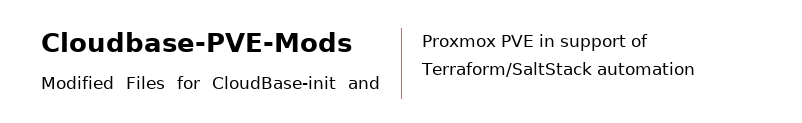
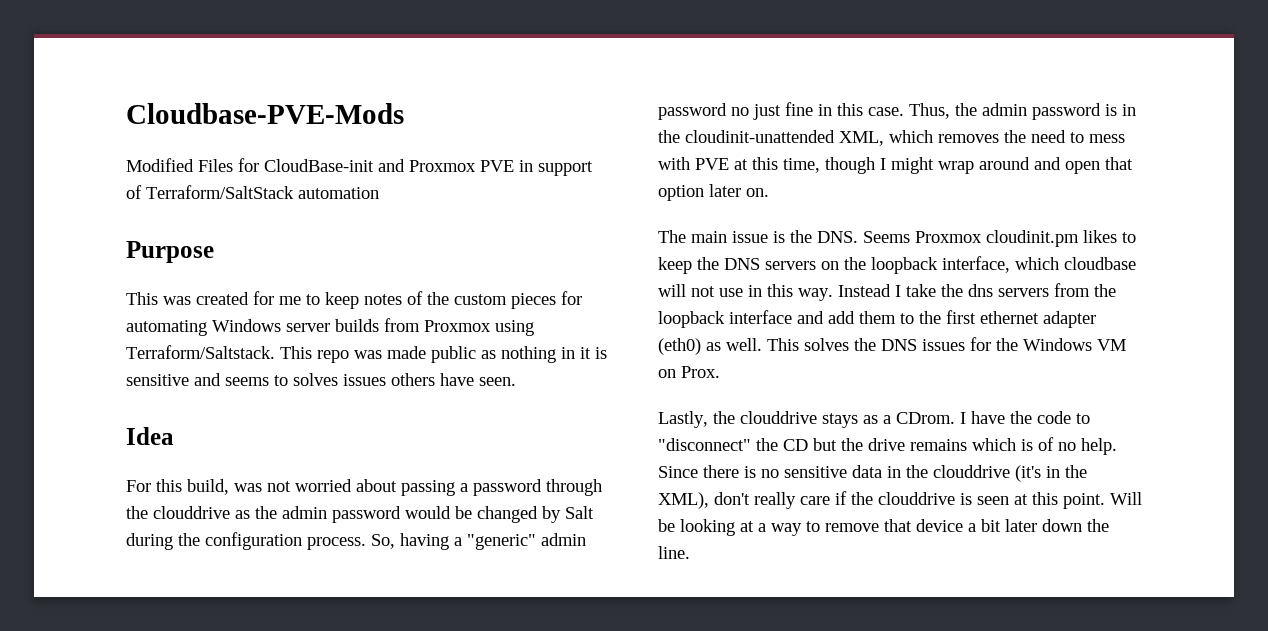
(695, 68) none -> [126,241,214,263] [126,291,582,309] [126,318,534,336] [126,345,607,363] [126,373,516,386] [126,427,174,445] [126,479,602,496] [126,506,594,523] [126,532,586,550] [658,102,1136,120] [658,130,1125,146] [658,157,1133,174] [658,184,769,201] [658,230,1136,247] [658,256,1136,274] [658,283,1116,301] [658,310,1096,328] [658,337,1126,355] [658,366,720,378] [658,411,1090,428] [658,437,1117,455] [658,465,1087,482] [658,491,1142,509] [658,519,1109,536] [658,546,690,559] // Purpose // This was created for me to keep notes of the custom pieces for automating Windows server builds from Proxmox using Terraform/Saltstack. This repo was made public as nothing in it is sensitive and seems to solves issues others have seen. // Idea // For this build, was not worried about passing a password through the clouddrive as the admin password would be changed by Salt during the configuration process. So, having a "generic" admin password no just fine in this case. Thus, the admin password is in the cloudinit-unattended XML, which removes the need to mess with PVE at this time, though I might wrap around and open that option later on. // The main issue is the DNS. Seems Proxmox cloudinit.pm likes to keep the DNS servers on the loopback interface, which cloudbase will not use in this way. Instead I take the dns servers from the loopback interface and add them to the first ethernet adapter (eth0) as well. This solves the DNS issues for the Windows VM on Prox. // Lastly, the clouddrive stays as a CDrom. I have the code to "disconnect" the CD but the drive remains which is of no help. Since there is no sensitive data in the clouddrive (it's in the XML), don't really care if the clouddrive is seen at this point. Will be looking at a way to remove that device a bit later down the line.

